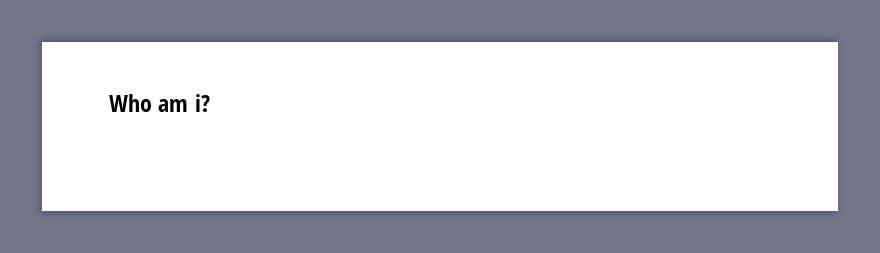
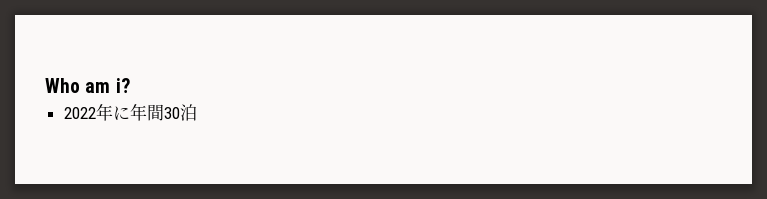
(210, 103) none -> [63,103,197,121] // 2022年に年間30泊

